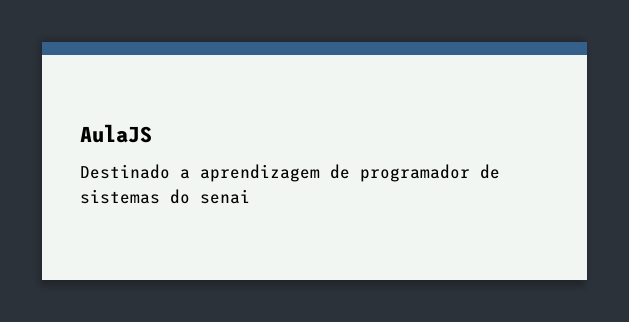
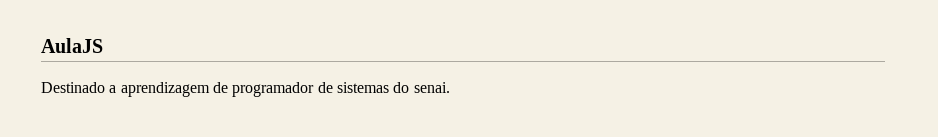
[200,189,250,204] senai -> [413,82,450,93] senai.

